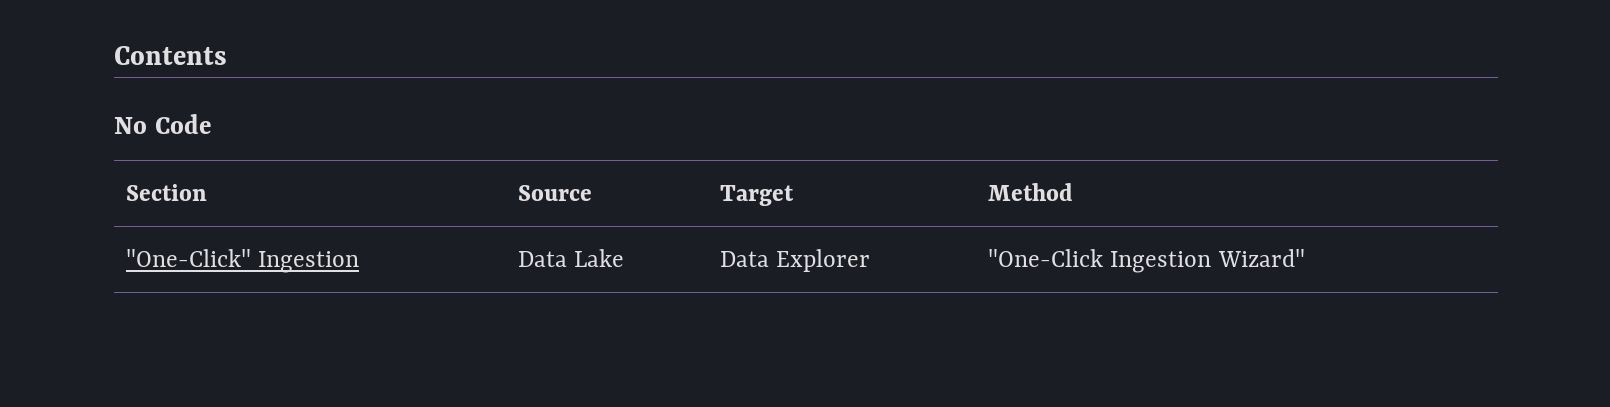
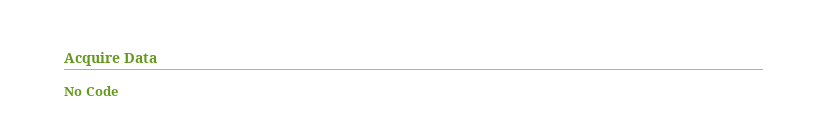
[114,46,227,65] Contents -> [64,52,157,66] Acquire Data
[126,184,208,201] [518,185,593,201] [720,185,795,206] [988,183,1074,201] [126,249,360,273] [518,249,625,267] [720,249,871,272] [988,249,1305,273] // Section | Source | Target | Method // "One-Click" Ingestion | Data Lake | Data Explorer | "One-Click Ingestion Wizard" -> (118, 91) none

